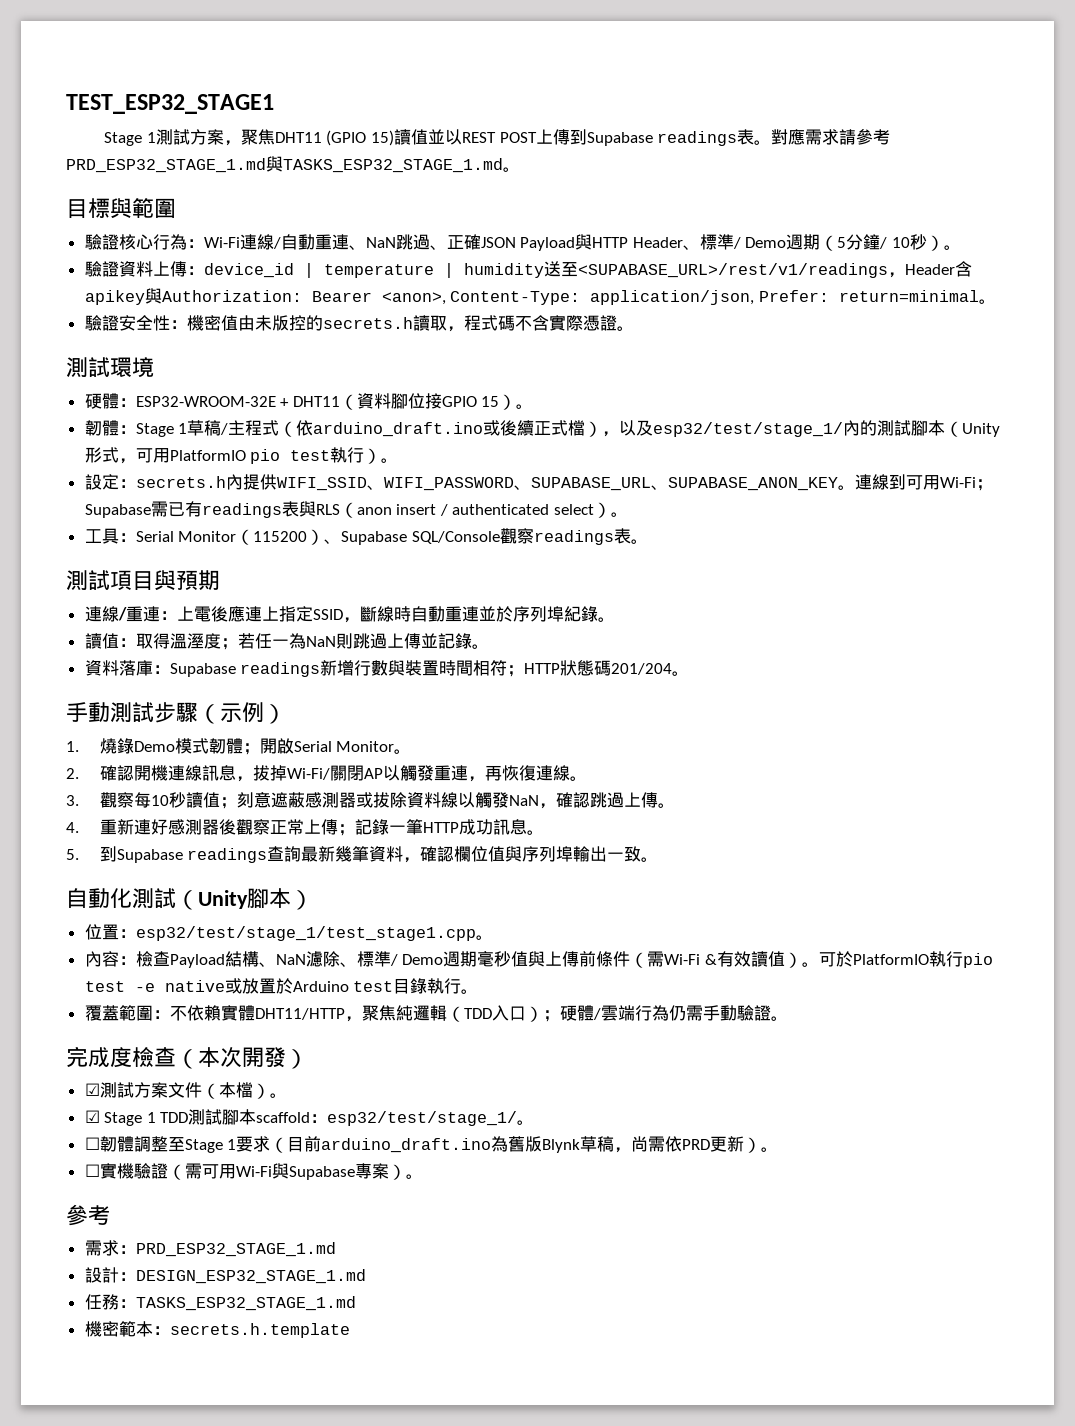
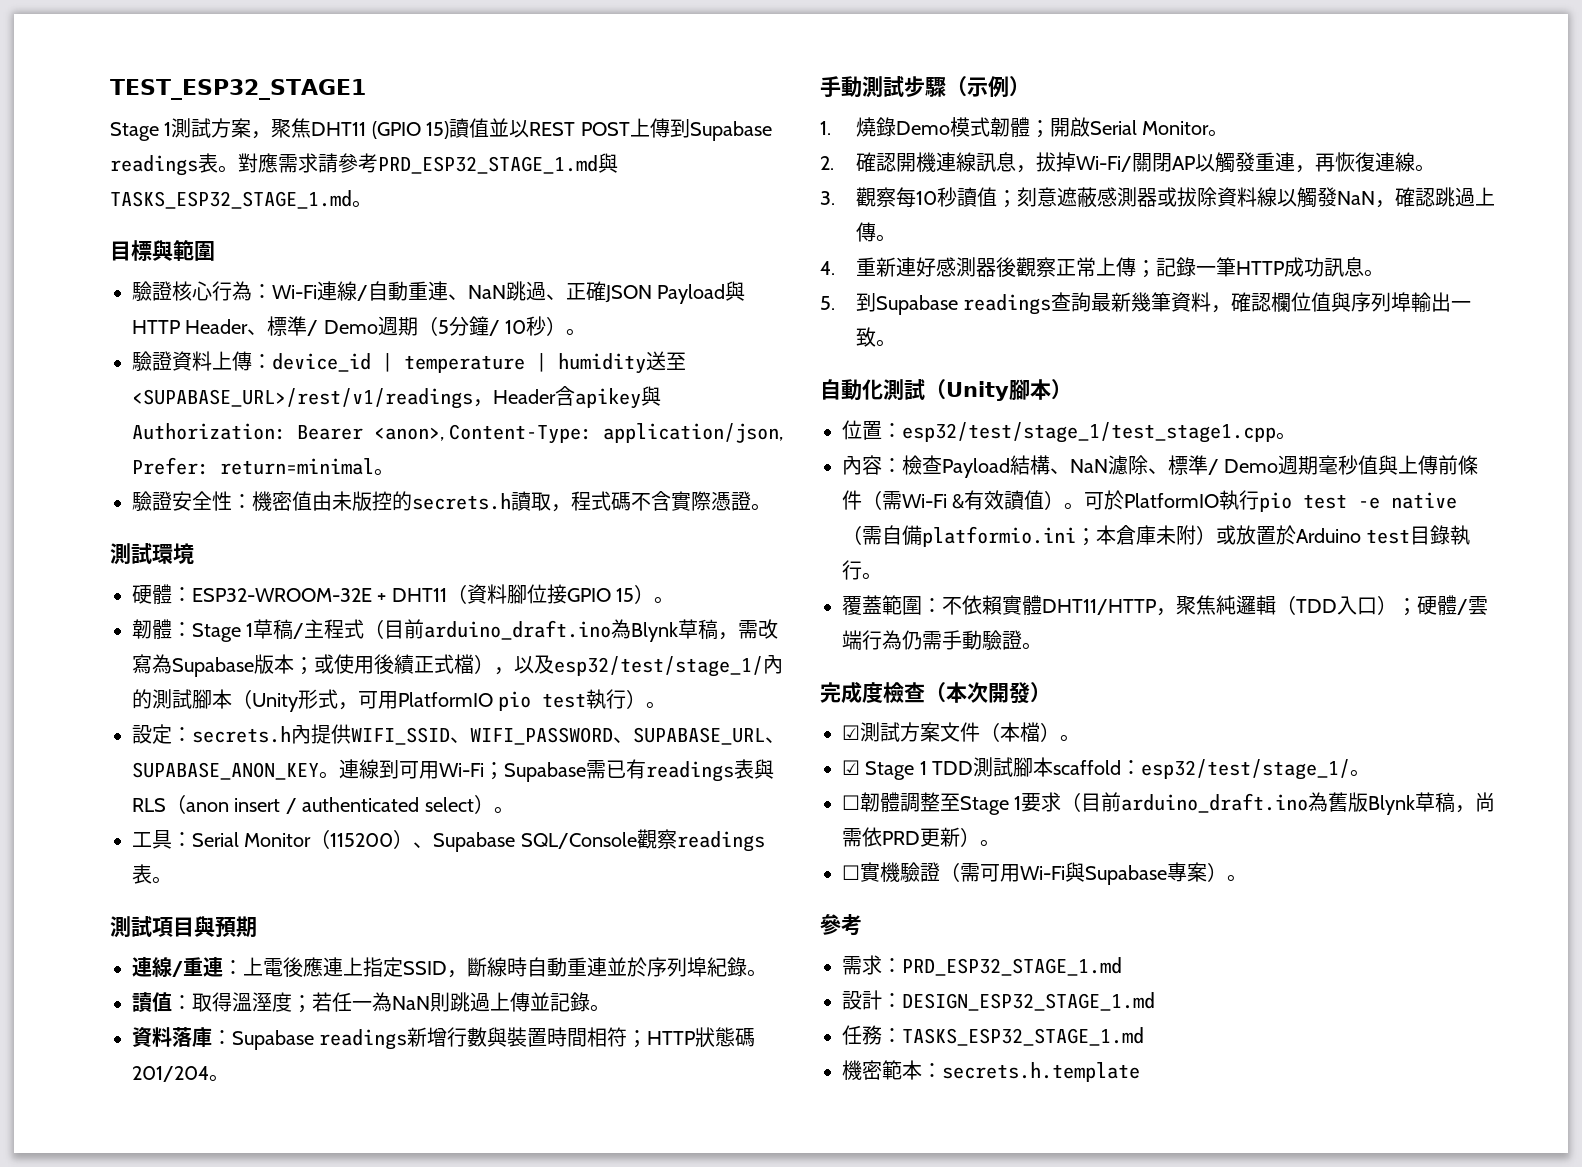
[296,420,501,437] 依arduino_draft.ino或 -> [384,619,779,642] [132,654,374,677] 目前arduino_draft.ino為Blynk草稿，需改寫為Supabase版本；或使用
(225, 986) none -> [842,525,1216,547] （需自備platformio.ini；本倉庫未附）

